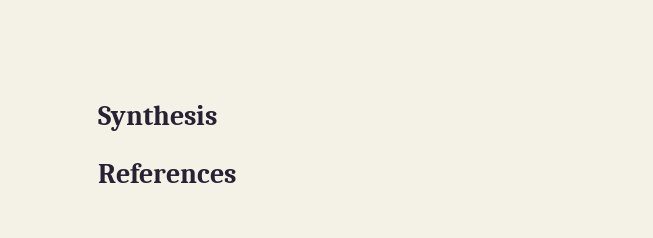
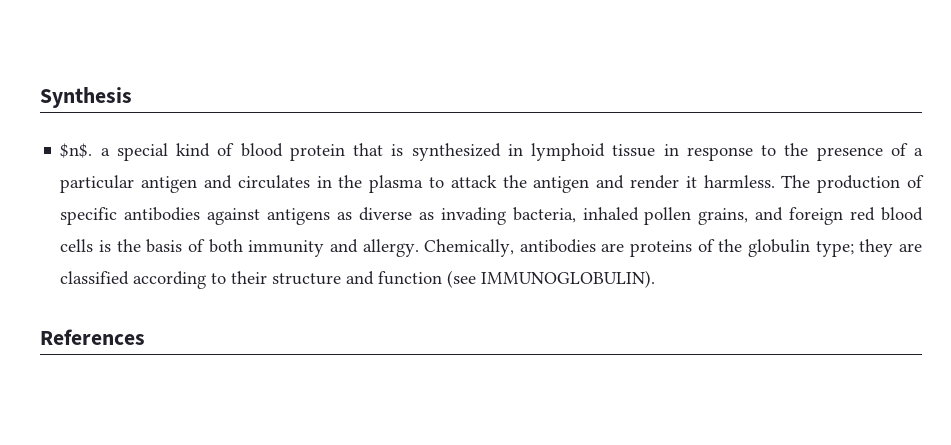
(217, 118) none -> [60,143,923,161] [60,175,924,193] [60,207,923,225] [60,239,923,257] [60,270,656,289] // $n$. a special kind of blood protein that is synthesized in lymphoid tissue in response to the presence of a particular antigen and circulates in the plasma to attack the antigen and render it harmless. The production of specific antibodies against antigens as diverse as invading bacteria, inhaled pollen grains, and foreign red blood cells is the basis of both immunity and allergy. Chemically, antibodies are proteins of the globulin type; they are classified according to their structure and function (see IMMUNOGLOBULIN).

